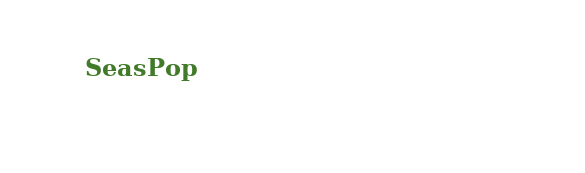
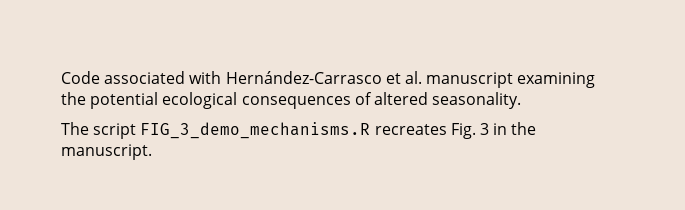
[85,58,198,81] SeasPop -> [61,71,596,88] [61,92,522,109] [61,122,537,139] [61,144,152,160] Code associated with Hernández-Carrasco et al. manuscript examining the potential ecological consequences of altered seasonality. // The script FIG_3_demo_mechanisms.R recreates Fig. 3 in the manuscript.

